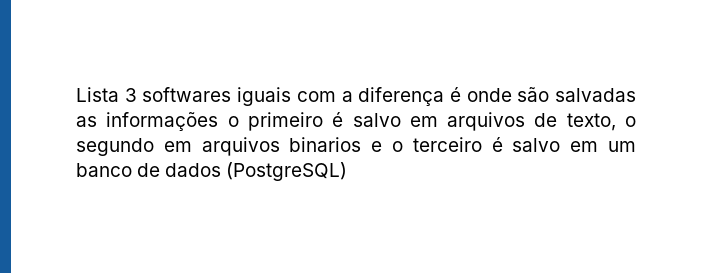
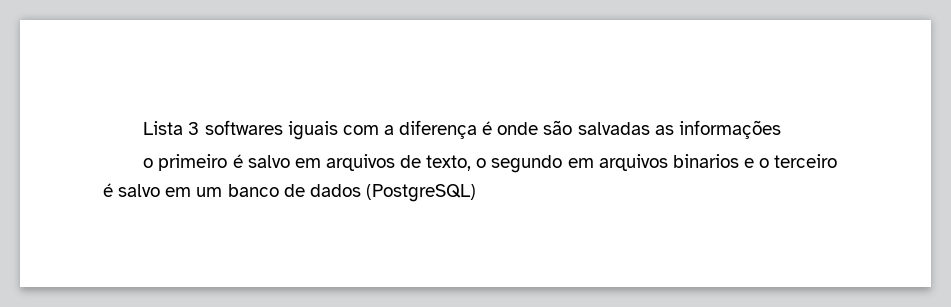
(219, 121) none -> (781, 129) //

